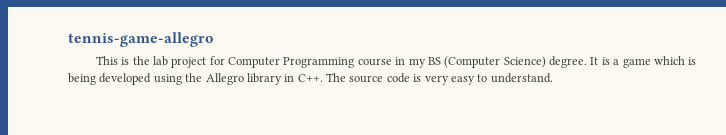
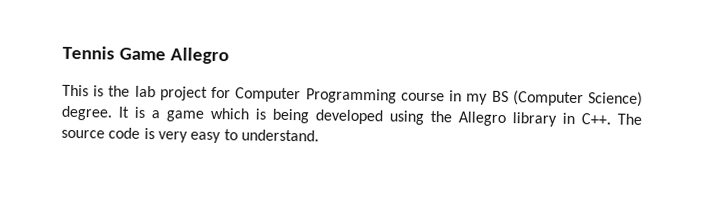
[68,32,214,47] tennis-game-allegro -> [62,45,229,65] Tennis Game Allegro

